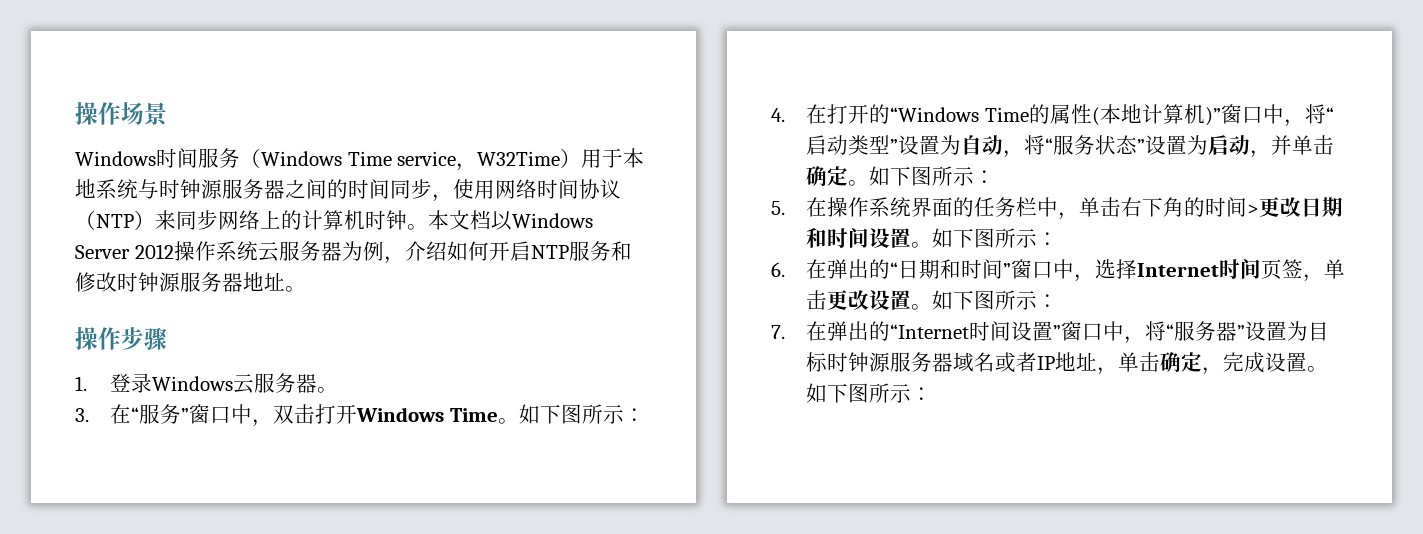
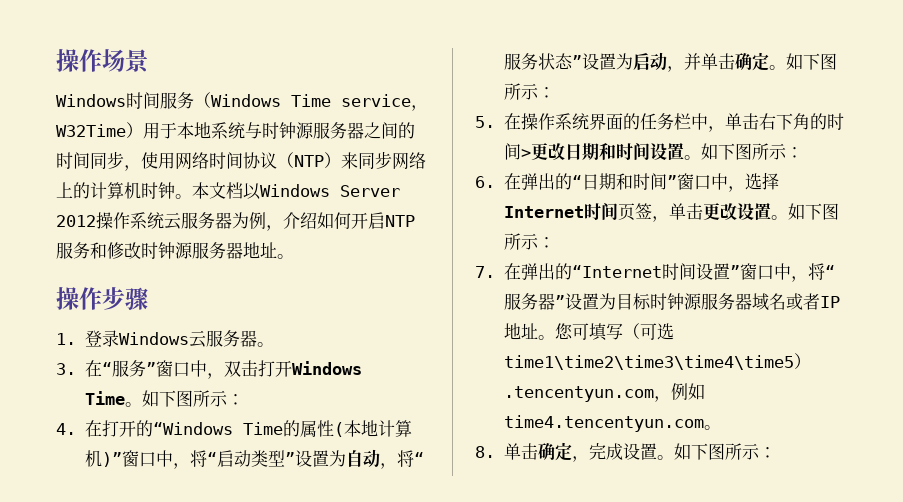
[1097,367,1119,375] ， -> [537,323,674,341] [503,353,811,370] [503,383,705,402] [503,415,721,432] [475,446,495,458] 。您可填写（可选time1\time2\time3\time4\time5）.tencentyun.com，例如time4.tencentyun.com。 // 8.

